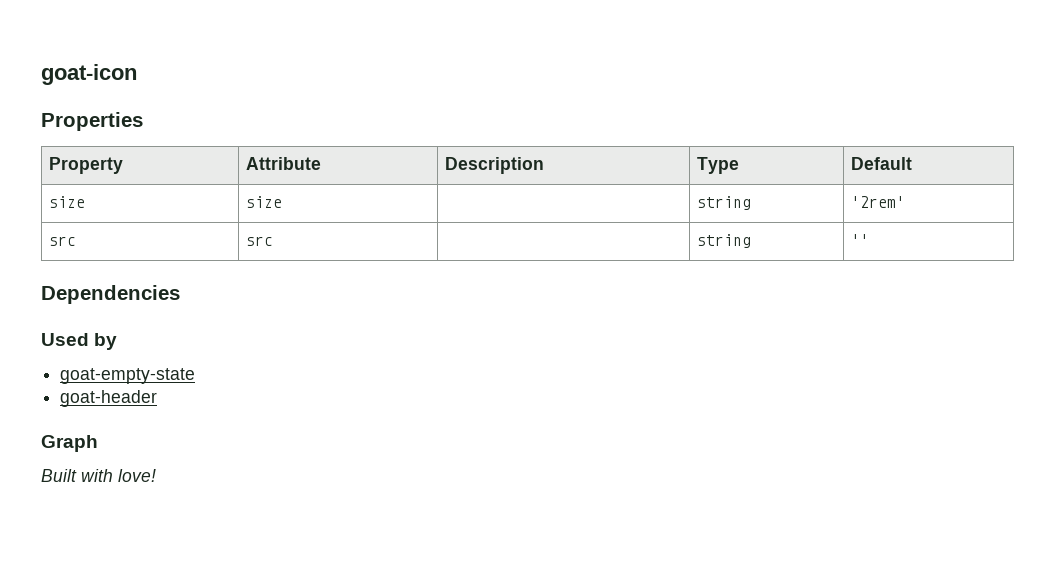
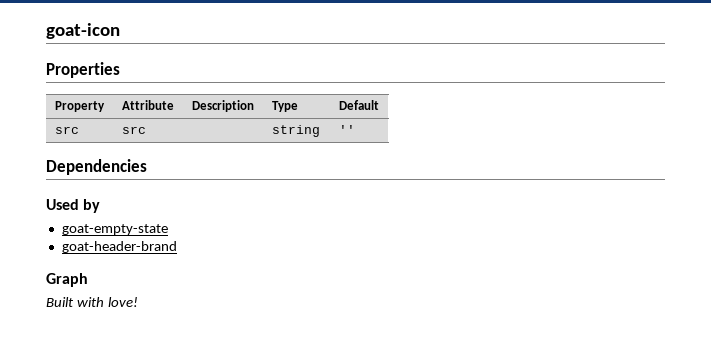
[49,196,86,208] [246,196,283,208] [697,196,752,210] [851,196,906,208] // size | size | | string | '2rem' -> (379, 105) none
[60,390,158,407] goat-header -> [61,241,177,253] goat-header-brand

